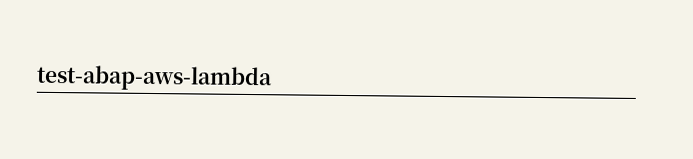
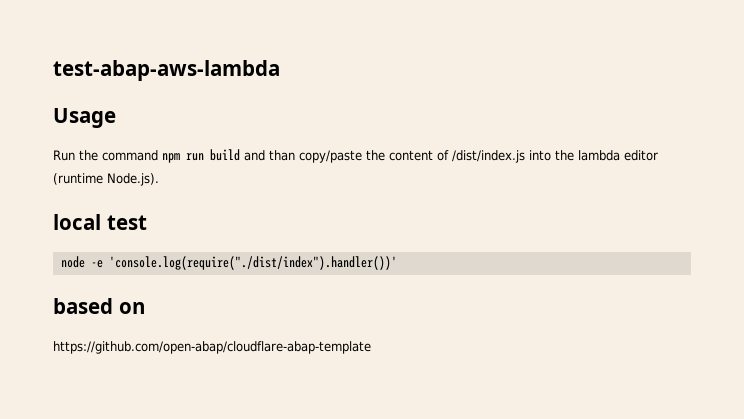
(273, 78) none -> [53,108,116,128] [53,149,658,163] [53,173,159,186] [53,214,147,230] [60,256,397,270] [53,298,145,314] [53,341,371,354] // Usage // Run the command npm run build and than copy/paste the content of /dist/index.js into the lambda editor (runtime Node.js). // local test // node -e 'console.log(require("./dist/index").handler())' // based on // https://github.com/open-abap/cloudflare-abap-template

